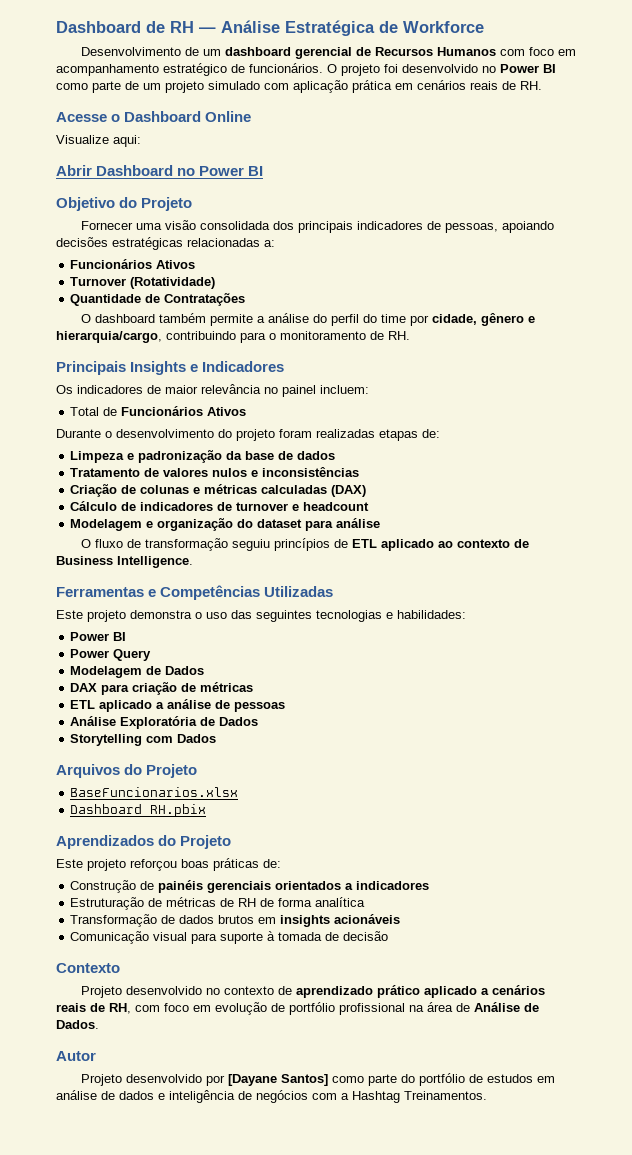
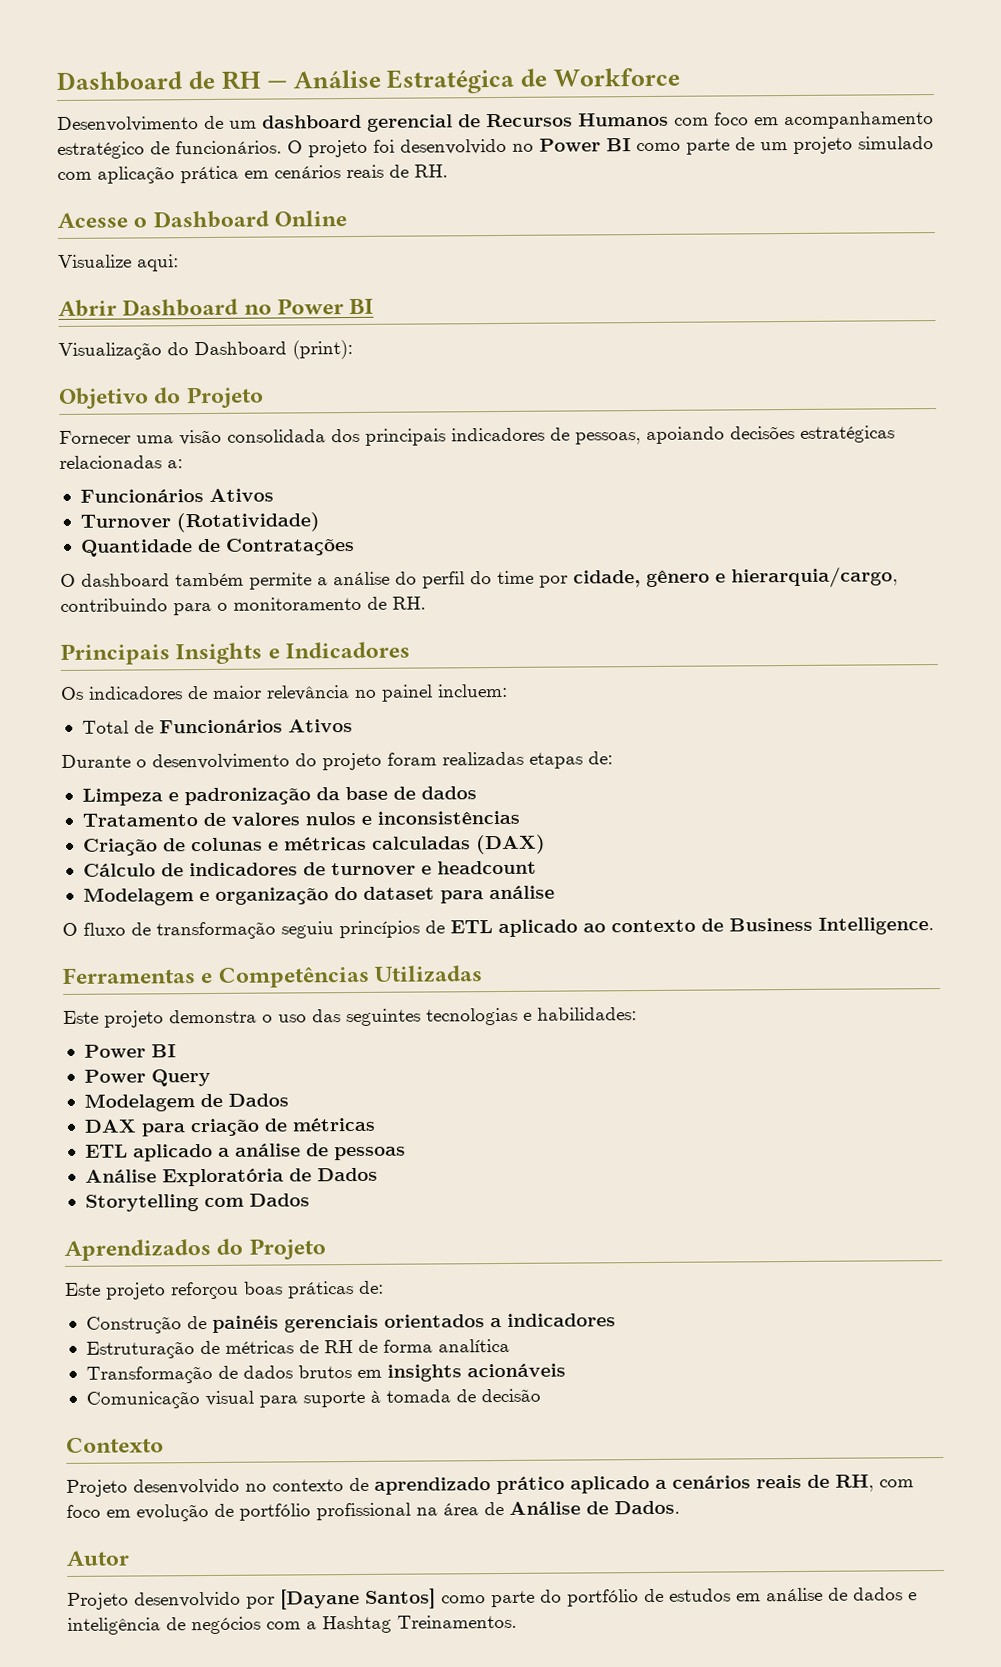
(264, 171) none -> [58,339,353,360] // Visualização do Dashboard (print):
[56,764,198,778] [70,787,239,797] [70,804,207,817] // Arquivos do Projeto // BaseFuncionarios.xlsx // Dashboard RH.pbix -> (310, 1200) none

